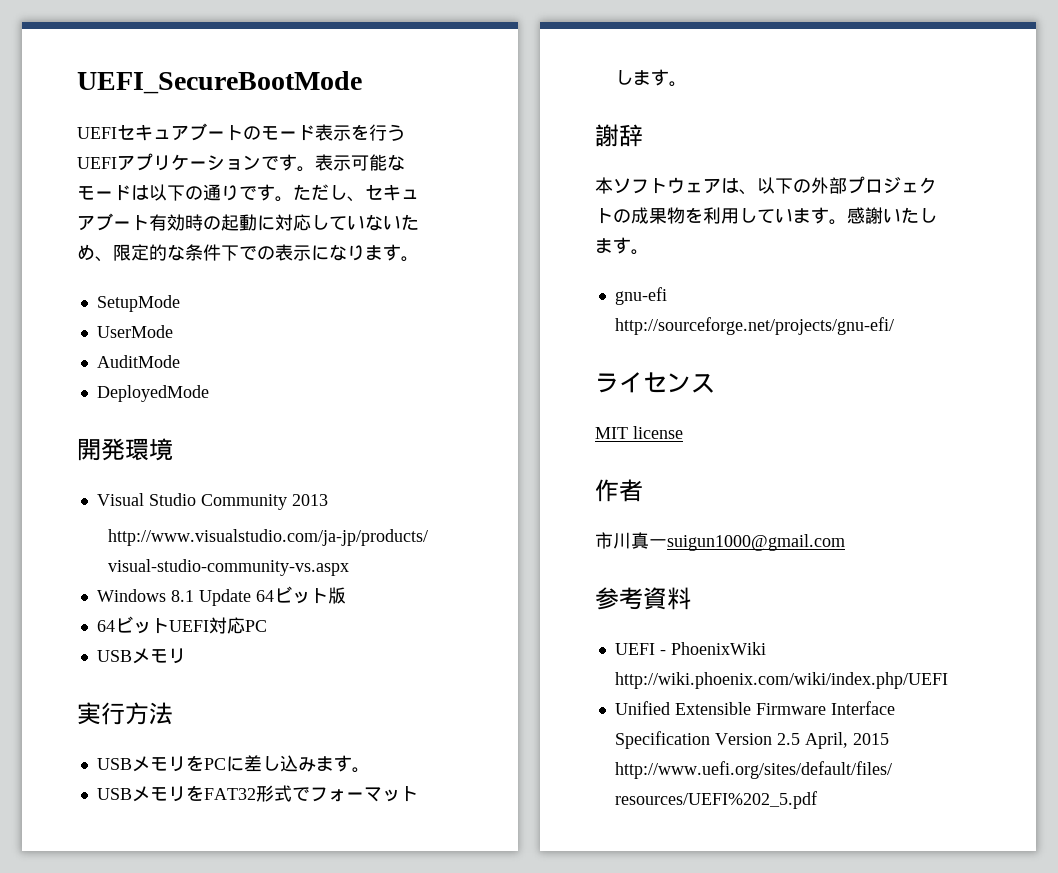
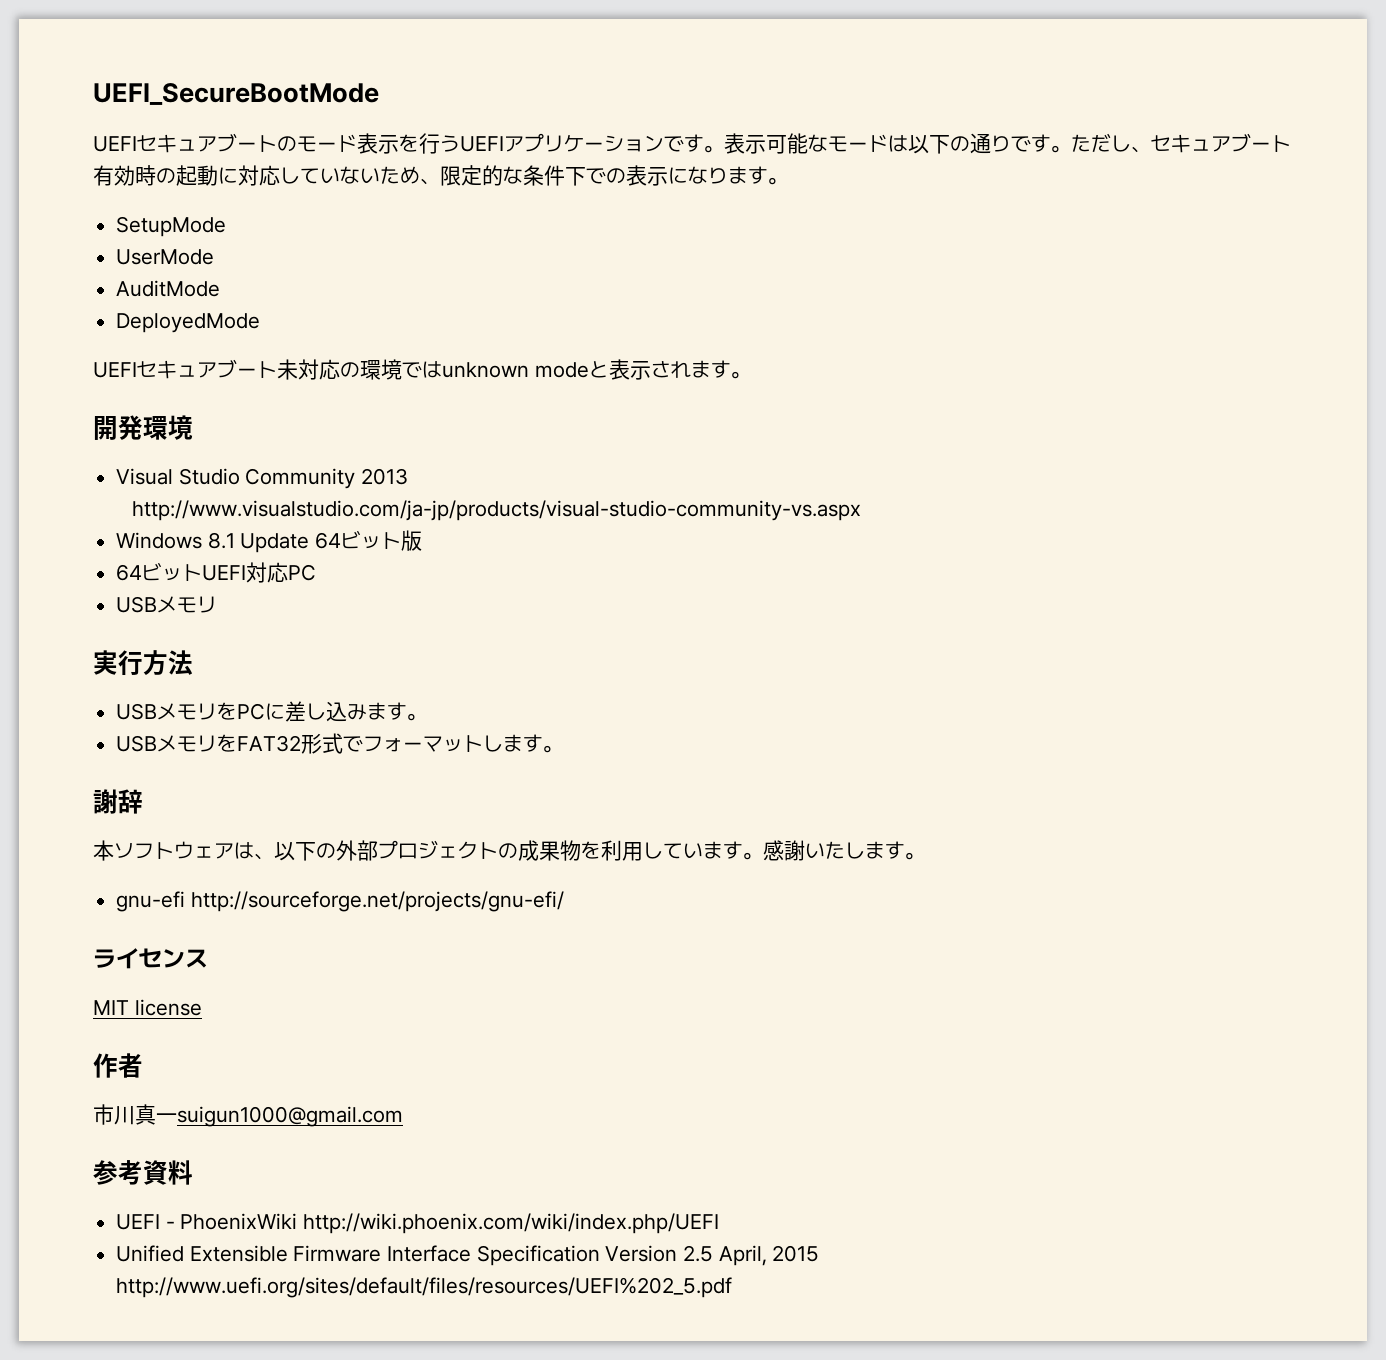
(209, 393) none -> [93,359,751,380] // UEFIセキュアブート未対応の環境ではunknown modeと表示されます。

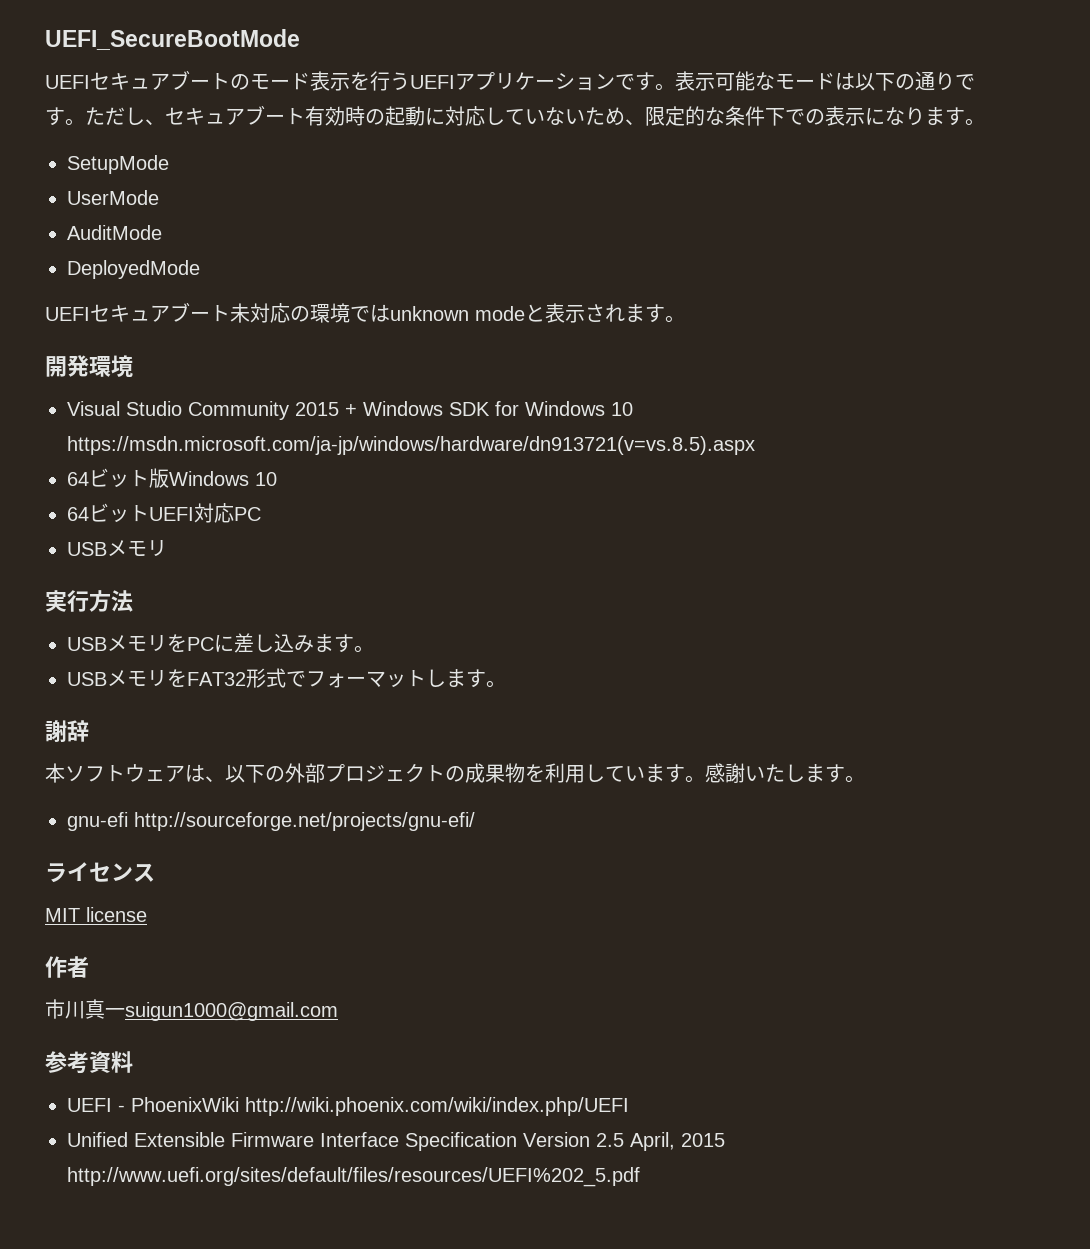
[361,468,409,485] [131,500,861,521] [116,532,310,553] 2013 // http://www.visualstudio.com/ja-jp/products/visual-studio-community-vs.aspx // Windows 8.1 Update -> [295,401,633,416] [67,436,755,455] 2015 + Windows SDK for Windows 10 https://msdn.microsoft.com/ja-jp/windows/hardware/dn913721(v=vs.8.5).aspx //
(423, 540) none -> [169,471,277,486] Windows 10

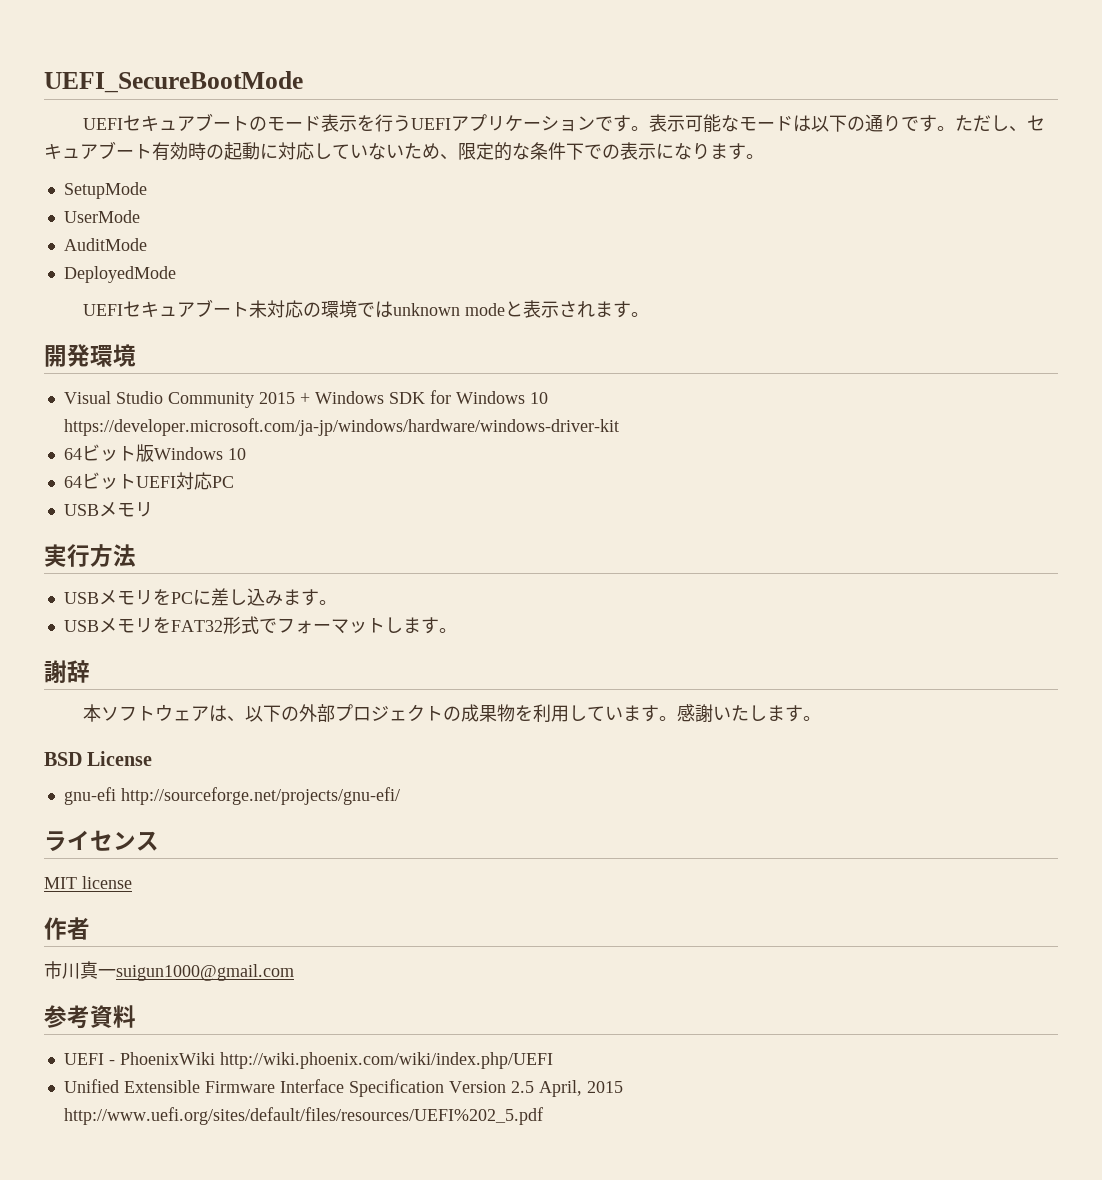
[67,436,755,455] https://msdn.microsoft.com/ja-jp/windows/hardware/dn913721(v=vs.8.5).aspx -> [63,418,619,436] https://developer.microsoft.com/ja-jp/windows/hardware/windows-driver-kit
(865, 779) none -> [44,751,153,766] // BSD License

